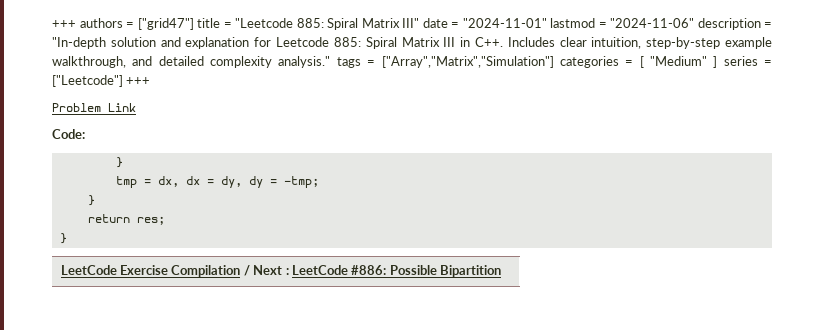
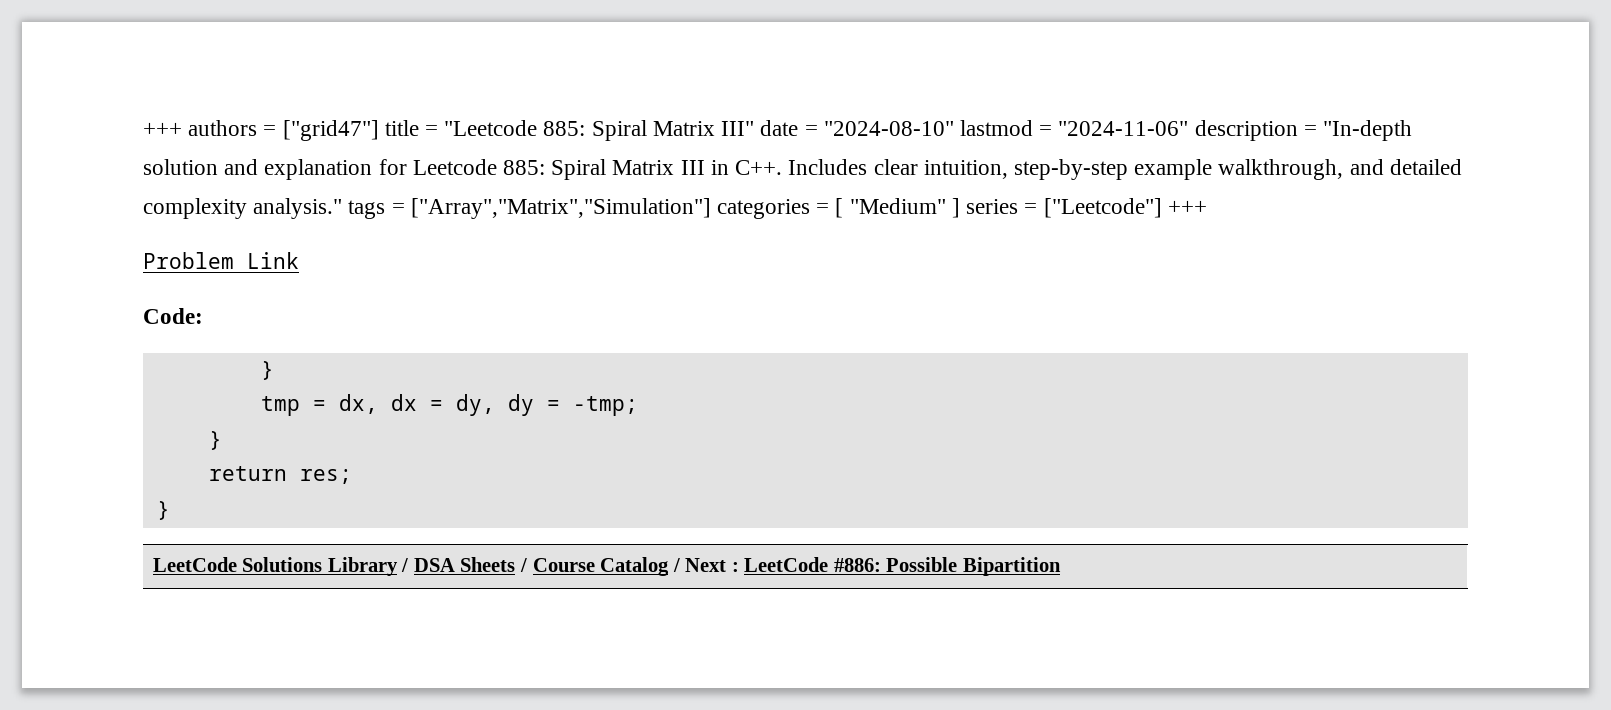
[462,18,547,28] "2024-11-01" -> [823,121,954,136] "2024-08-10"
[120,265,241,277] Exercise Compilation -> [242,557,670,576] Solutions Library / DSA Sheets / Course Catalog

